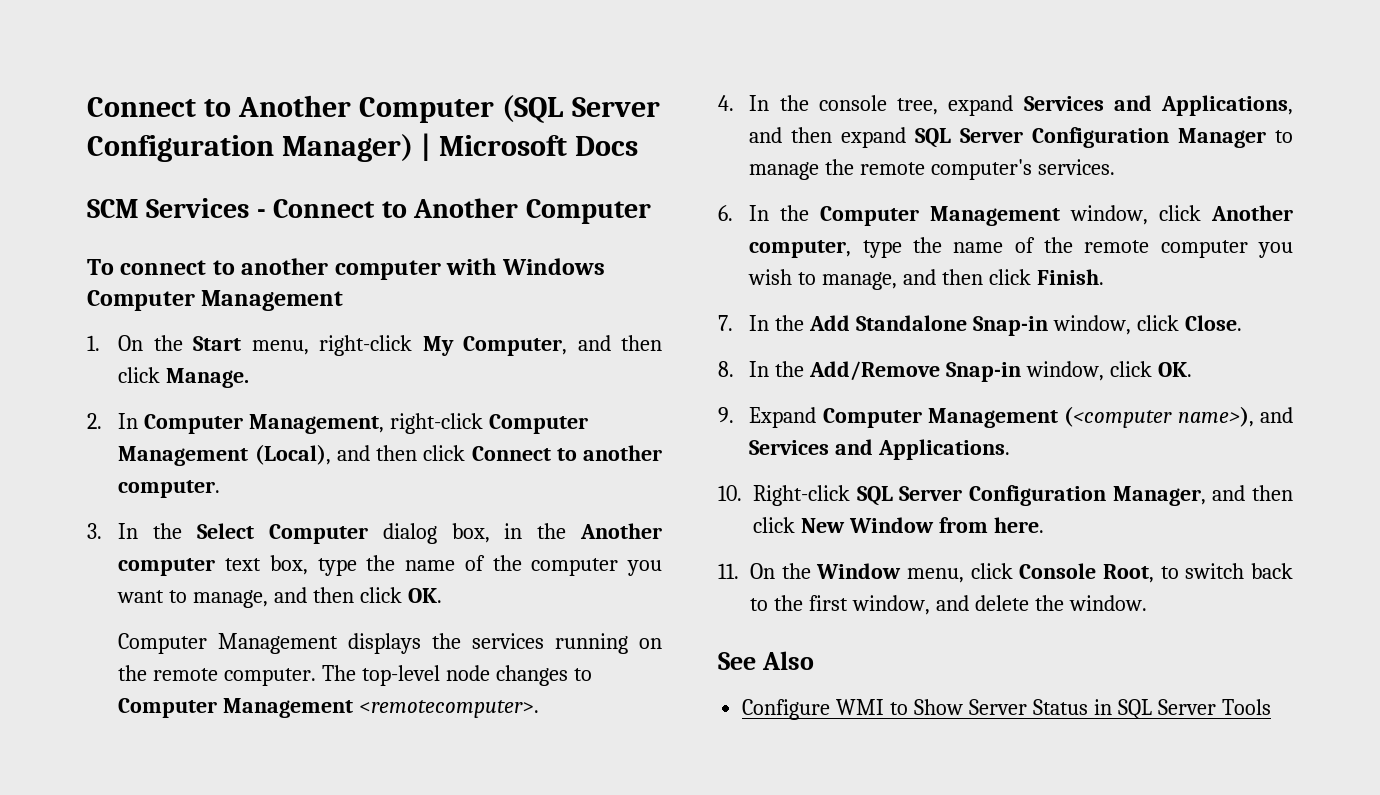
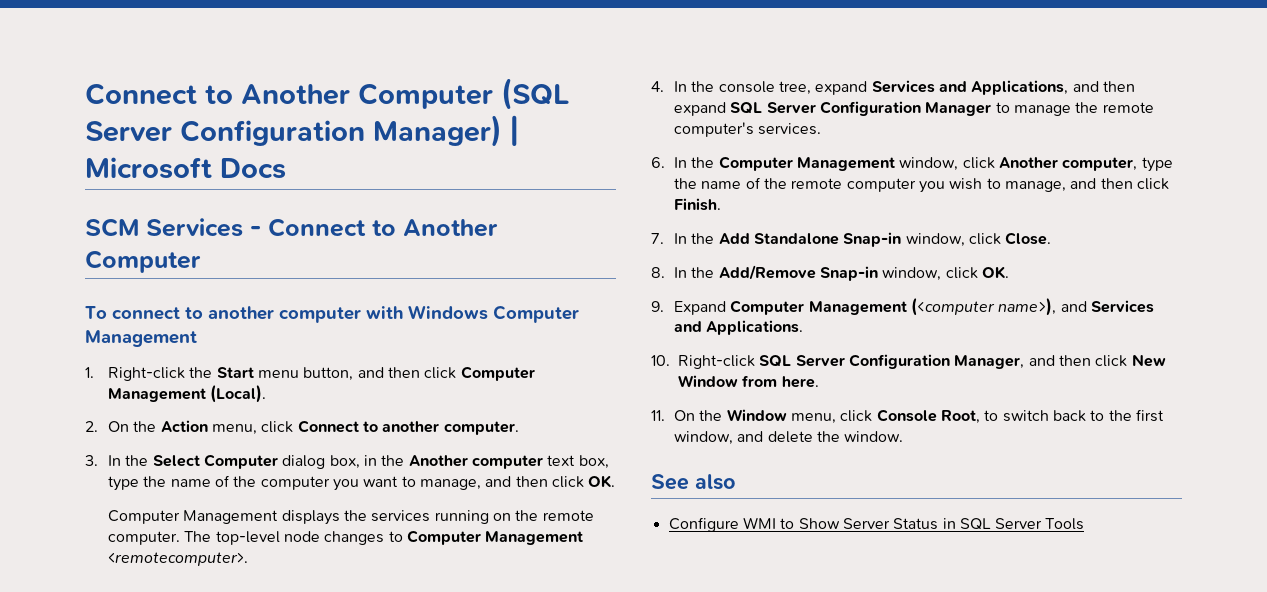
[118,335,144,351] On -> [108,367,186,381] Right-click
[251,335,662,356] [118,367,250,388] [87,413,589,434] [118,444,418,466] menu, right-click My Computer, and then click Manage. // 2. In Computer Management, right-click Computer Management (Local), and then -> [257,366,535,381] [108,385,267,403] [85,420,257,435] menu button, and then click Computer Management (Local). // 2. On the Action menu,
[761,651,814,670] Also -> [695,474,736,490] also

